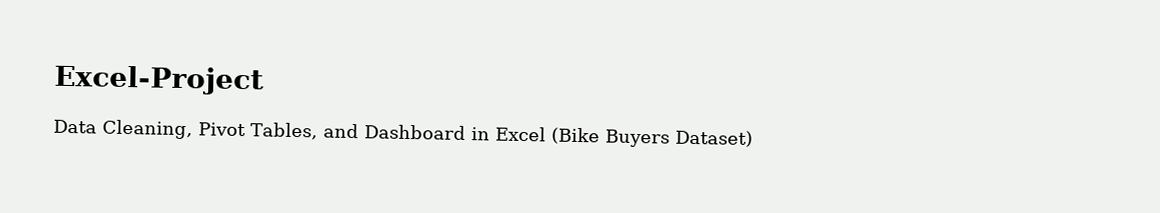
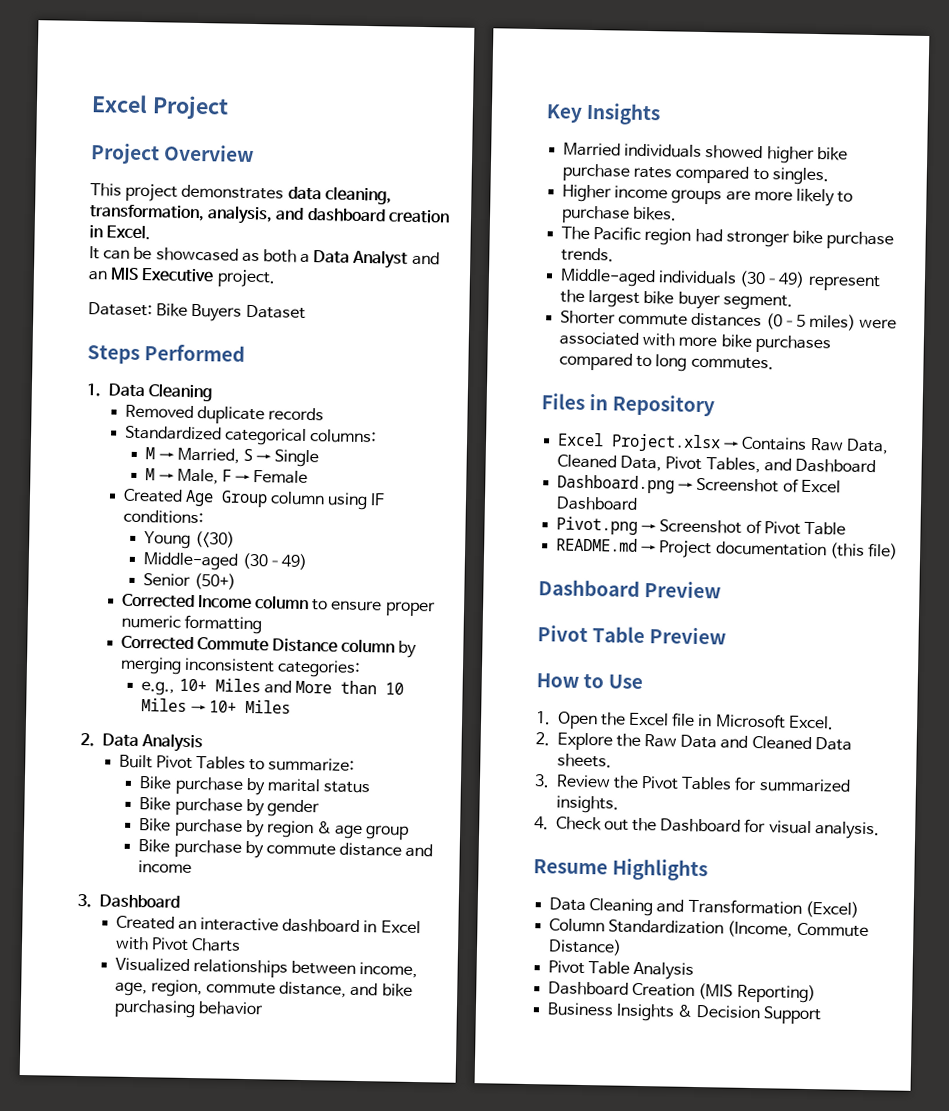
[54,64,264,96] [53,119,753,148] Excel-Project // Data Cleaning, Pivot Tables, and Dashboard in Excel (Bike Buyers Dataset) -> [91,94,229,120] [90,143,255,165] [90,183,392,205] [89,204,450,225] [89,224,152,240] [89,246,440,269] [88,267,276,288] [88,302,306,322] [87,344,246,365] [86,383,213,402] [124,404,325,425] [124,425,378,446] [145,447,320,468] [145,468,309,485] [122,488,386,511] [122,509,204,525] [144,531,235,549] [143,552,307,571] [143,573,236,590] [121,593,436,617] [120,614,262,635] [120,635,418,658] [119,656,362,678] [141,678,404,696] [141,698,291,714] [80,733,203,753] [118,754,356,772] [139,776,371,796] [139,797,320,818] [139,818,410,840] [138,839,434,859] [138,860,193,874] [77,893,180,909] [115,915,421,934] [114,936,242,952] [114,957,419,979] [114,979,413,998] [113,999,264,1019] [546,102,662,126] [563,142,848,164] [562,163,829,186] [562,184,854,207] [561,205,678,224] [561,226,895,250] [561,247,615,262] [560,268,881,292] [560,289,793,311] [560,310,897,331] [559,331,831,354] [559,352,774,372] [541,393,716,417] [557,432,889,455] [557,454,876,474] [557,474,841,494] [556,496,639,511] [556,516,846,536] [556,537,898,560] [538,579,722,599] [537,625,727,645] [536,673,644,690] [536,711,834,730] [535,732,852,751] [556,753,612,768] [534,774,851,793] [555,795,619,814] [534,816,880,840] [533,858,709,882] [549,897,859,918] [549,918,869,938] [548,938,623,956] [548,960,695,980] [548,981,816,1004] [547,1002,822,1025] Excel Project // Project Overview // This project demonstrates data cleaning, transformation, analysis, and dashboard creation in Excel. // It can be showcased as both a Data Analyst and an MIS Executive project. // Dataset: Bike Buyers Dataset // Steps Performed // 1. Data Cleaning // Removed duplicate records // Standardized categorical columns: // M → Married, S → Single // M → Male, F → Female // Created Age Group column using IF conditions: // Young (<30) // Middle-aged (30–49) // Senior (50+) // Corrected Income column to ensure proper numeric formatting // Corrected Commute Distance column by merging inconsistent categories: // e.g., 10+ Miles and More than 10 Miles → 10+ Miles // 2. Data Analysis // Built Pivot Tables to summarize: // Bike purchase by marital status // Bike purchase by gender // Bike purchase by region & age group // Bike purchase by commute distance and income // 3. Dashboard // Created an interactive dashboard in Excel with Pivot Charts // Visualized relationships between income, age, region, commute distance, and bike purchasing behavior // Key Insights // Married individuals showed higher bike purchase rates compared to singles. // Higher income groups are more likely to purchase bikes. // The Pacific region had stronger bike purchase trends. // Middle-aged individuals (30–49) represent the largest bike buyer segment. // Shorter commute distances (0–5 miles) were associated with more bike purchases compared to long commutes. // Files in Repository // Excel Project.xlsx → Contains Raw Data, Cleaned Data, Pivot Tables, and Dashboard // Dashboard.png → Screenshot of Excel Dashboard // Pivot.png → Screenshot of Pivot Table // README.md → Project documentation (this file) // Dashboard Preview // Pivot Table Preview // How to Use // 1. Open the Excel file in Microsoft Excel. // 2. Explore the Raw Data and Cleaned Data sheets. // 3. Review the Pivot Tables for summarized insights. // 4. Check out the Dashboard for visual analysis. // Resume Highlights // Data Cleaning and Transformation (Excel) // Column Standardization (Income, Commute Distance) // Pivot Table Analysis // Dashboard Creation (MIS Reporting) // Business Insights & Decision Support

